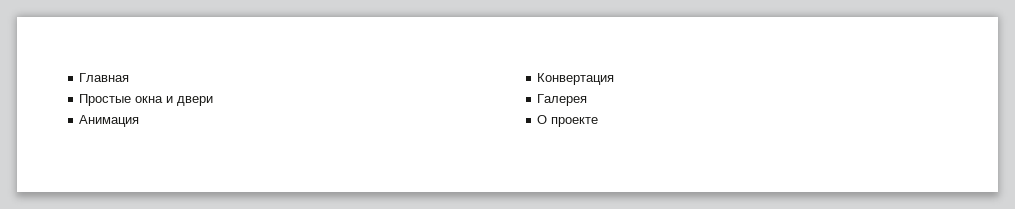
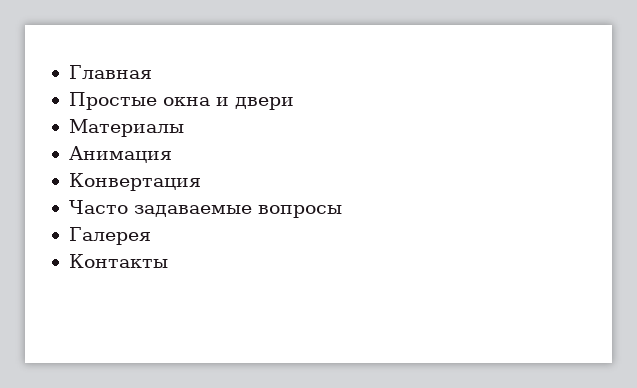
(214, 101) none -> [68,119,184,137] // Материалы
(615, 79) none -> [68,200,342,218] // Часто задаваемые вопросы
[537,115,599,127] О проекте -> [68,254,168,268] Контакты

